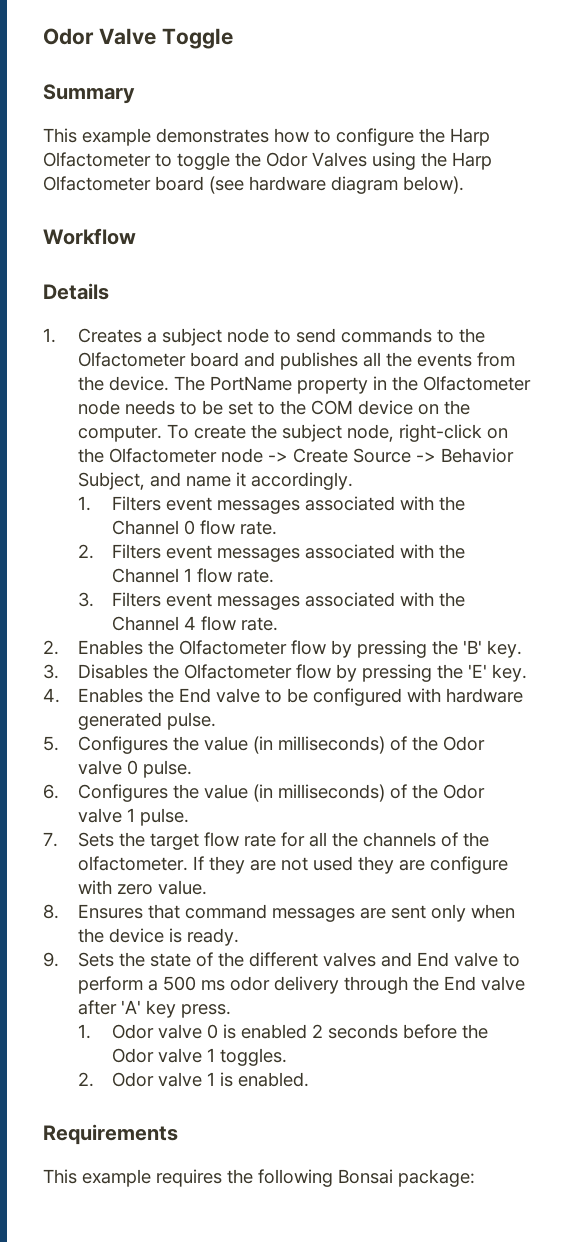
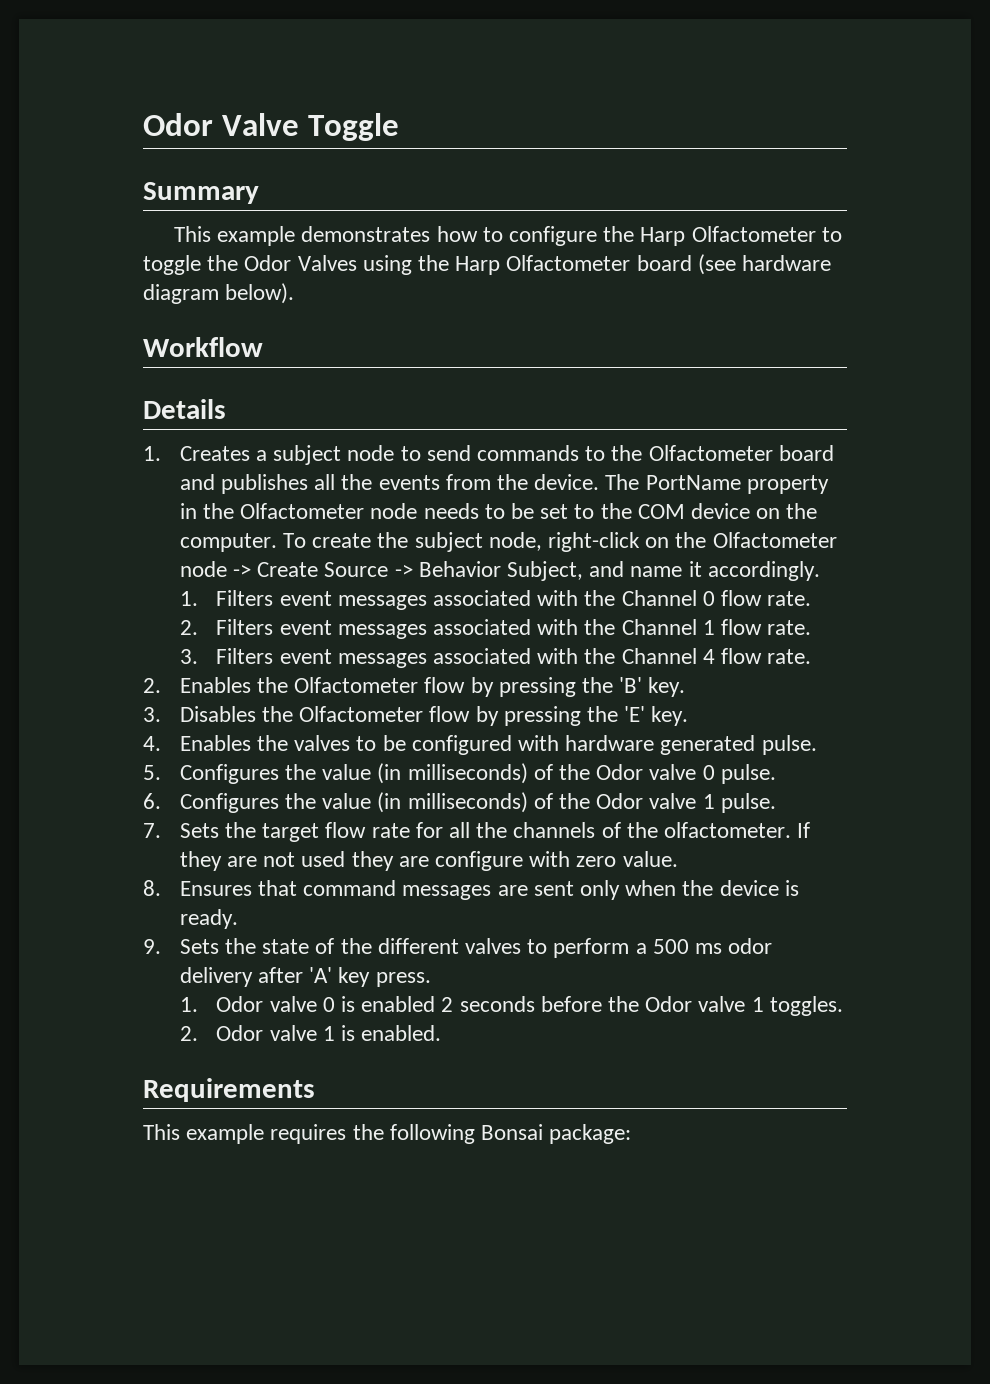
[178,688,260,703] End valve -> [294,735,351,751] valves
[380,952,498,967] and End valve -> (521, 946) none
[343,976,525,994] through the End valve -> (253, 977) none

